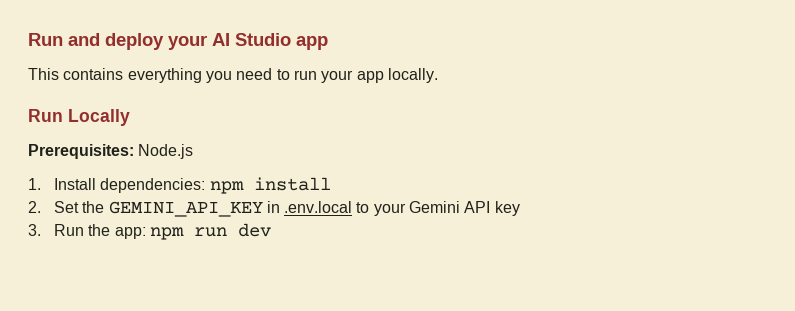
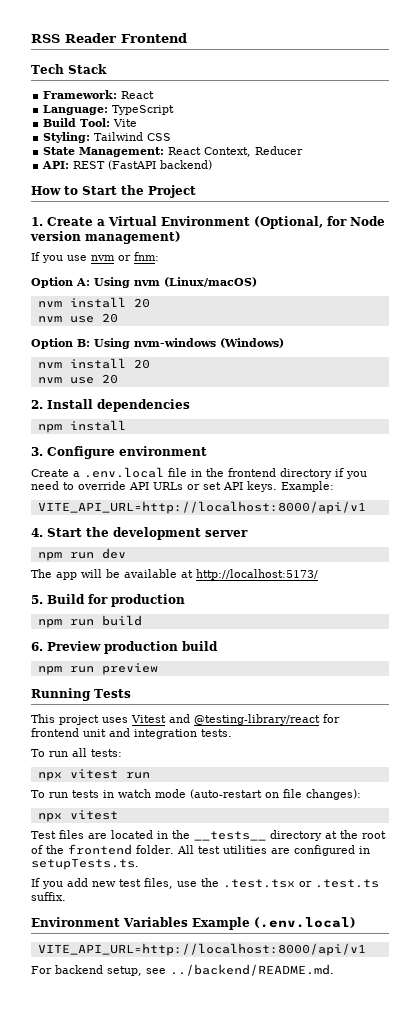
[28,33,328,50] [28,68,438,83] [28,109,130,126] [28,144,194,159] [28,177,331,194] [28,201,520,217] [28,223,271,240] Run and deploy your AI Studio app // This contains everything you need to run your app locally. // Run Locally // Prerequisites: Node.js // 1. Install dependencies: npm install // 2. Set the GEMINI_API_KEY in .env.local to your Gemini API key // 3. Run the app: npm run dev -> [31,33,187,43] [31,64,107,74] [43,90,155,99] [43,105,175,115] [43,118,138,127] [43,132,172,143] [43,146,304,157] [42,160,213,170] [31,185,196,198] [31,216,385,229] [30,231,181,244] [31,252,159,263] [31,277,257,288] [37,297,150,308] [37,313,118,323] [31,338,284,349] [37,358,150,369] [37,374,118,384] [31,399,190,412] [37,420,126,433] [31,446,207,459] [31,467,367,479] [31,481,334,492] [37,501,366,514] [31,527,248,540] [37,548,126,561] [31,569,318,580] [31,594,185,607] [37,615,142,628] [31,641,218,654] [37,663,158,675] [31,688,131,701] [31,714,340,725] [31,728,232,739] [31,748,122,757] [37,769,150,781] [31,789,361,800] [37,810,118,822] [31,830,386,841] [31,844,370,856] [31,858,139,870] [31,878,379,889] [31,892,66,901] [31,917,356,930] [37,943,366,956] [31,964,334,976] RSS Reader Frontend // Tech Stack // Framework: React // Language: TypeScript // Build Tool: Vite // Styling: Tailwind CSS // State Management: React Context, Reducer // API: REST (FastAPI backend) // How to Start the Project // 1. Create a Virtual Environment (Optional, for Node version management) // If you use nvm or fnm: // Option A: Using nvm (Linux/macOS) // nvm install 20 // nvm use 20 // Option B: Using nvm-windows (Windows) // nvm install 20 // nvm use 20 // 2. Install dependencies // npm install // 3. Configure environment // Create a .env.local file in the frontend directory if you need to override API URLs or set API keys. Example: // VITE_API_URL=http://localhost:8000/api/v1 // 4. Start the development server // npm run dev // The app will be available at http://localhost:5173/ // 5. Build for production // npm run build // 6. Preview production build // npm run preview // Running Tests // This project uses Vitest and @testing-library/react for frontend unit and integration tests. // To run all tests: // npx vitest run // To run tests in watch mode (auto-restart on file changes): // npx vitest // Test files are located in the __tests__ directory at the root of the frontend folder. All test utilities are configured in setupTests.ts. // If you add new test files, use the .test.tsx or .test.ts suffix. // Environment Variables Example (.env.local) // VITE_API_URL=http://localhost:8000/api/v1 // For backend setup, see ../backend/README.md.

